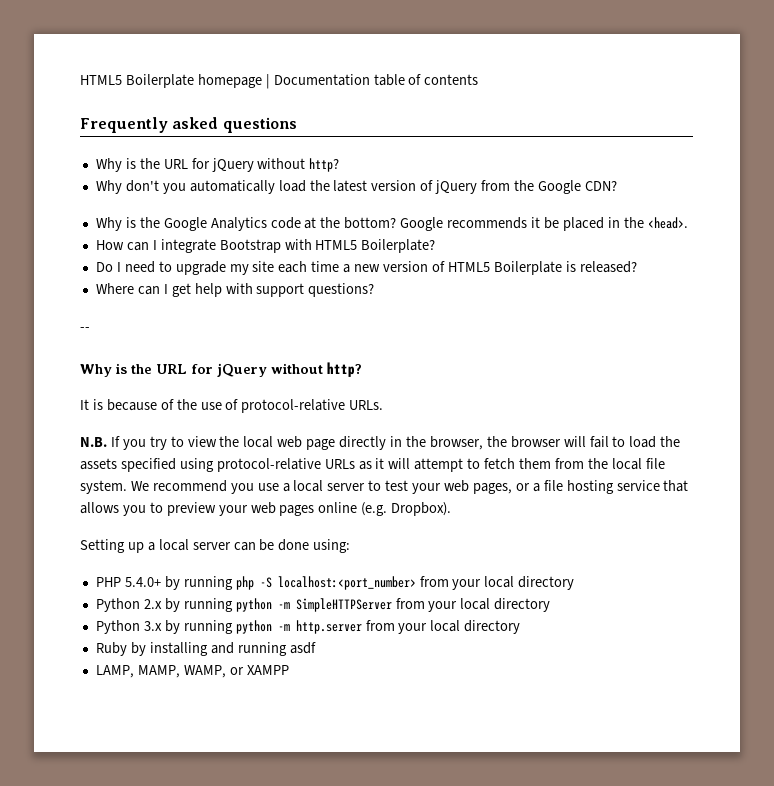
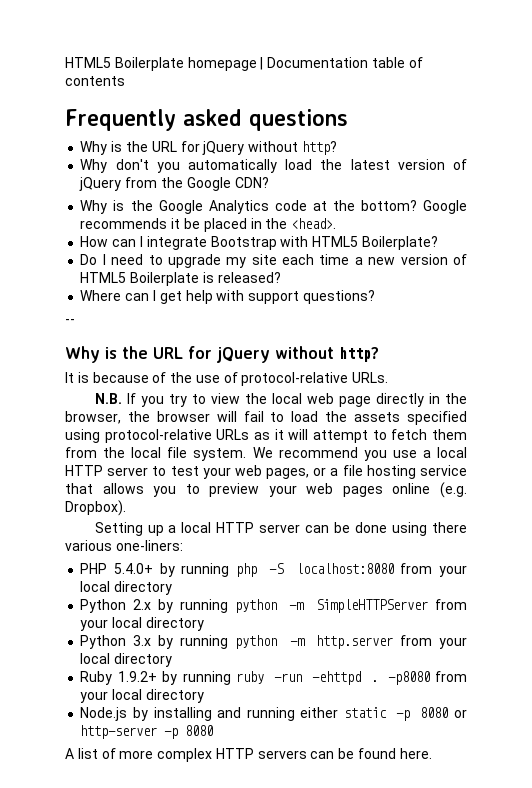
(324, 486) none -> [65,465,103,476] HTTP
(189, 545) none -> [216,522,255,533] HTTP
[313,539,351,553] using: -> [392,522,468,536] [65,540,183,551] using there various one-liners:
[277,576,416,590] localhost:<port_number> -> [295,563,394,574] localhost:8080
[130,642,316,656] [95,665,289,678] by installing and running asdf // LAMP, MAMP, WAMP, or XAMPP -> [117,671,468,685] [80,689,204,703] [80,707,467,721] [80,725,214,739] [65,748,432,762] 1.9.2+ by running ruby -run -ehttpd . -p8080 from your local directory // Node.js by installing and running either static -p 8080 or http-server -p 8080 // A list of more complex HTTP servers can be found here.

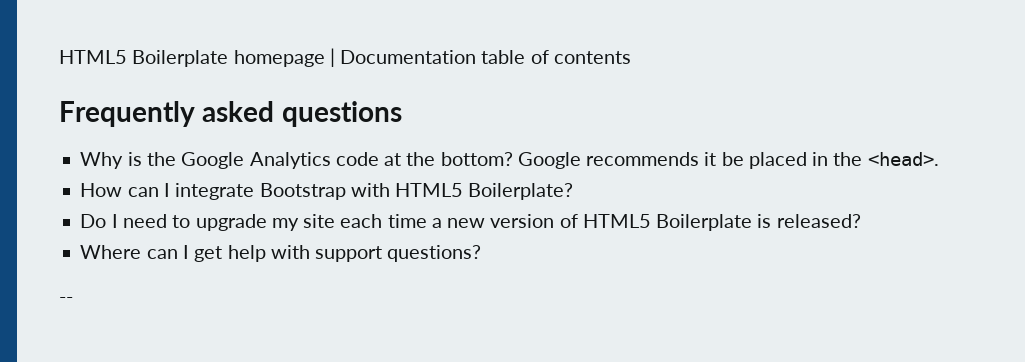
[80,141,337,155] [80,159,467,173] [79,177,269,191] // Why is the URL for jQuery without http? // Why don't you automatically load the latest version of jQuery from the Google CDN? -> (402, 114) none
[65,346,379,363] [65,372,389,386] [94,393,468,407] [65,411,468,425] [65,429,468,443] [65,447,468,461] [65,465,467,479] [65,482,467,498] [65,500,126,516] [94,522,468,536] [65,540,183,551] [80,563,467,577] [80,581,173,595] [80,599,468,613] [80,617,204,631] [80,635,467,649] [80,653,173,667] [80,671,468,685] [80,689,204,703] [80,707,467,721] [80,725,214,739] [65,748,432,762] // Why is the URL for jQuery without http? // It is because of the use of protocol-relative URLs. // N.B. If you try to view the local web page directly in the browser, the browser will fail to load the assets specified using protocol-relative URLs as it will attempt to fetch them from the local file system. We recommend you use a local HTTP server to test your web pages, or a file hosting service that allows you to preview your web pages online (e.g. Dropbox). // Setting up a local HTTP server can be done using there various one-liners: // PHP 5.4.0+ by running php -S localhost:8080 from your local directory // Python 2.x by running python -m SimpleHTTPServer from your local directory // Python 3.x by running python -m http.server from your local directory // Ruby 1.9.2+ by running ruby -run -ehttpd . -p8080 from your local directory // Node.js by installing and running either static -p 8080 or http-server -p 8080 // A list of more complex HTTP servers can be found here. -> (73, 300) none

